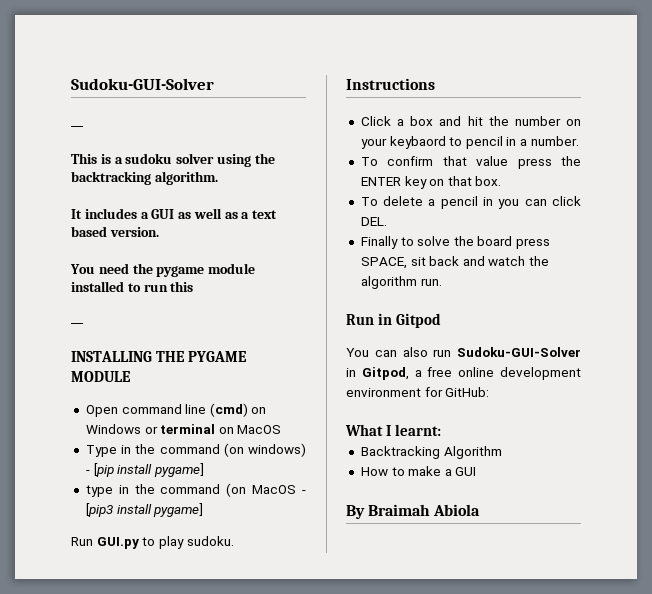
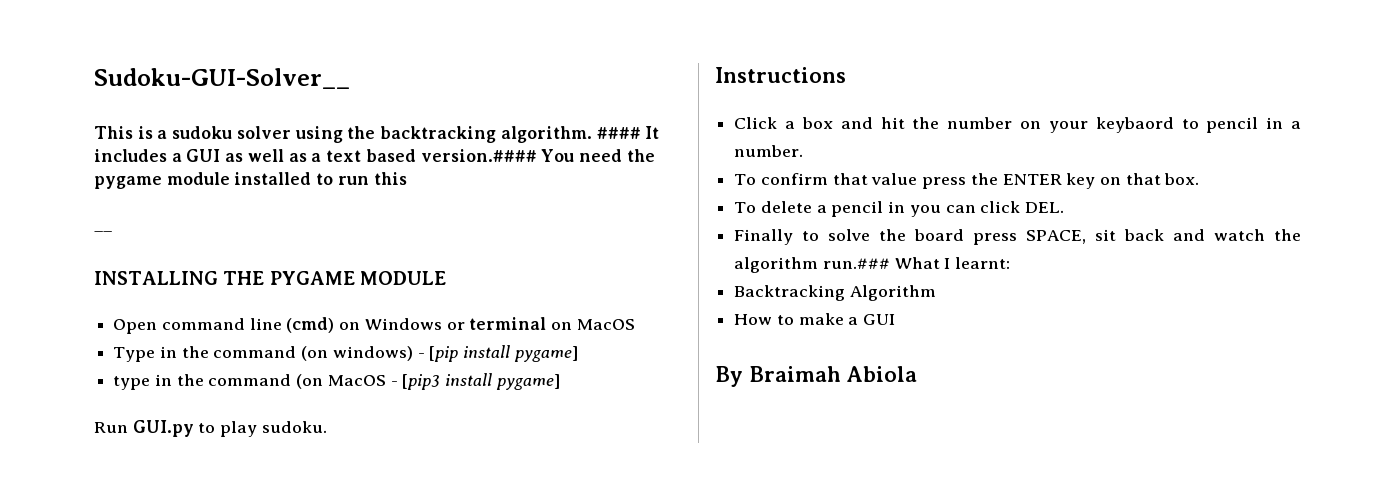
[71,78,214,90] [71,126,84,127] Sudoku-GUI-Solver // __ -> [94,68,350,89] Sudoku-GUI-Solver__
(218, 178) // -> [596,127,641,139] ####
[109,227,159,237] version. // -> [420,149,537,162] version.####
[420,278,442,286] [346,313,442,328] [346,347,581,357] [346,367,581,380] [346,387,490,397] run. // Run in Gitpod // You can also run Sudoku-GUI-Solver in Gitpod, a free online development environment for GitHub: // -> [822,258,890,269] run.###

